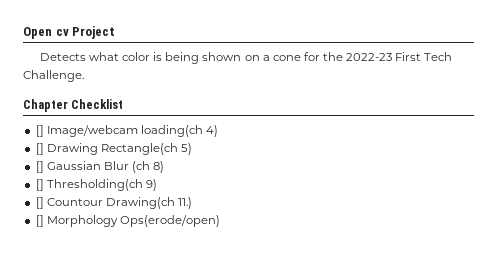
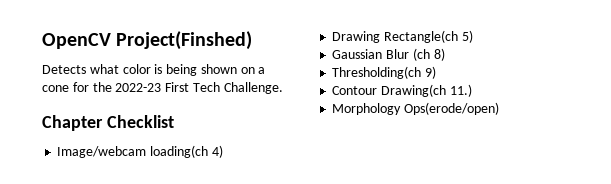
[23,26,116,39] Open cv Project -> [42,31,253,50] OpenCV Project(Finshed)
[35,125,44,137] [] -> (174, 121) none
[35,143,44,155] [] -> (223, 151) none
[35,161,44,173] [] -> (473, 36) none
[35,179,44,191] [] -> (445, 54) none
[35,197,103,209] [] Countour -> [332,86,378,95] Contour
[35,215,44,227] [] -> (472, 90) none

